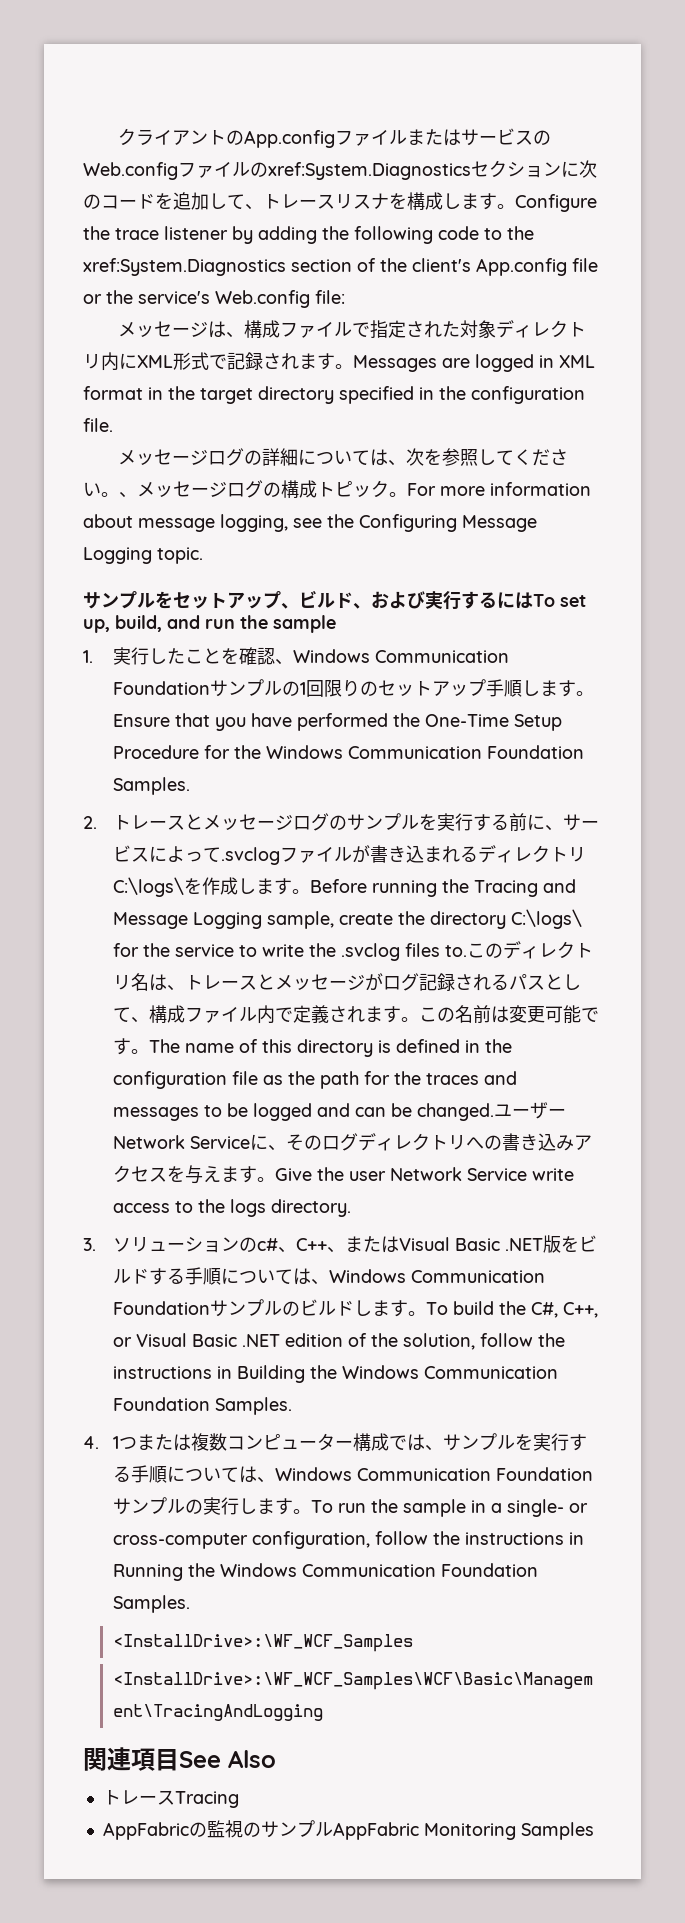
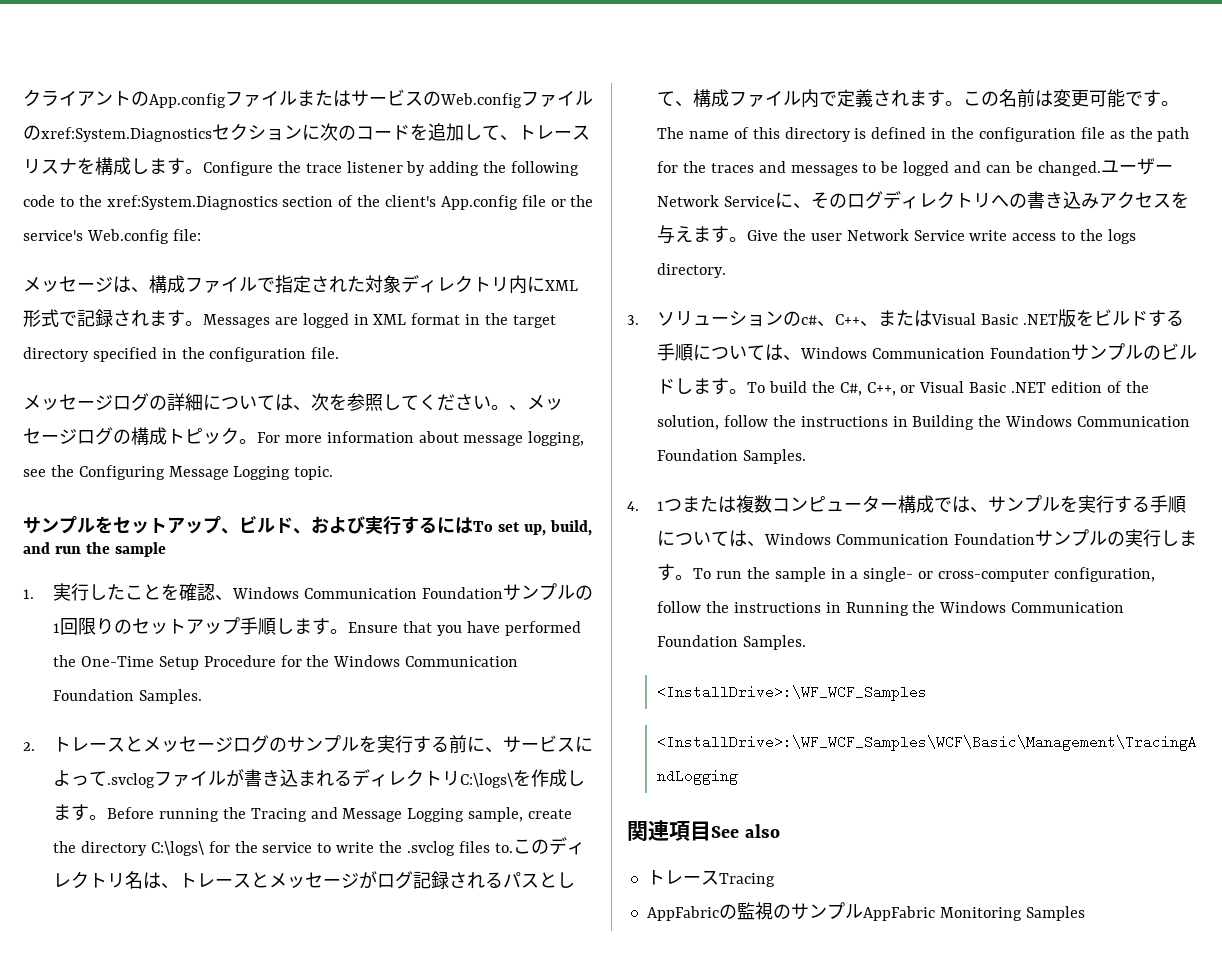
[228,1750,276,1768] Also -> [744,824,780,838] also

